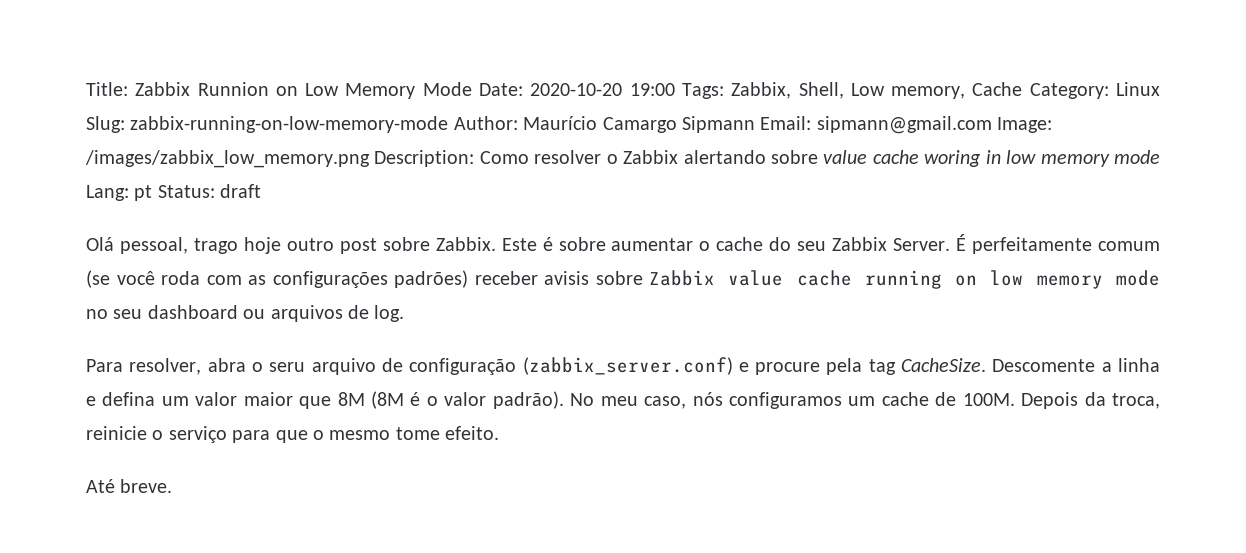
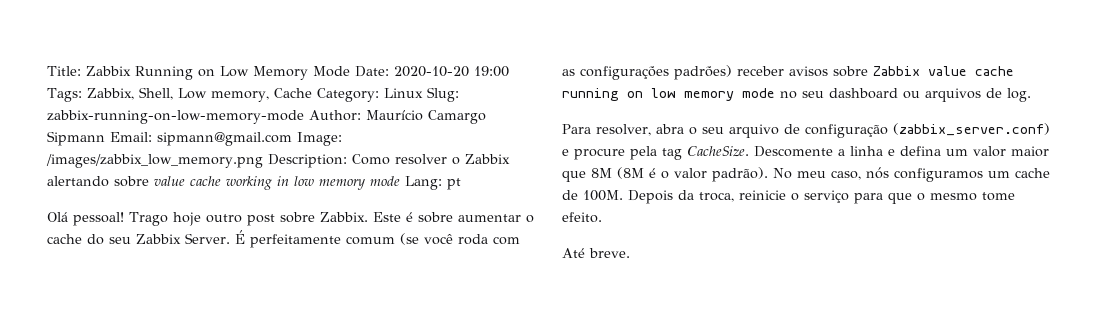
[197,82,269,96] Runnion -> [135,66,193,80] Running
[924,150,982,167] woring -> [226,176,272,190] working
[157,184,262,198] Status: draft -> (461, 184) none
[119,237,238,254] pessoal, trago -> [73,212,168,226] pessoal! Trago
[544,271,590,285] avisis -> [789,66,828,77] avisos
[269,362,306,372] seru -> [702,127,724,134] seu

